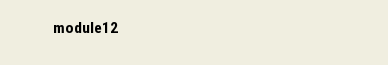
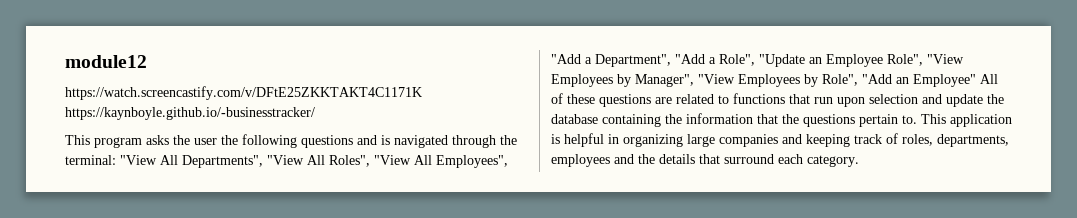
(118, 27) none -> [65,86,422,100] [65,107,315,120] [65,134,517,148] [65,155,508,168] [551,54,964,67] [551,74,998,87] [551,93,1004,107] [551,113,1012,127] [551,133,1009,147] [551,154,859,167] // https://watch.screencastify.com/v/DFtE25ZKKTAKT4C1171K https://kaynboyle.github.io/-businesstracker/ // This program asks the user the following questions and is navigated through the terminal: "View All Departments", "View All Roles", "View All Employees", "Add a Department", "Add a Role", "Update an Employee Role", "View Employees by Manager", "View Employees by Role", "Add an Employee" All of these questions are related to functions that run upon selection and update the database containing the information that the questions pertain to. This application is helpful in organizing large companies and keeping track of roles, departments, employees and the details that surround each category.

